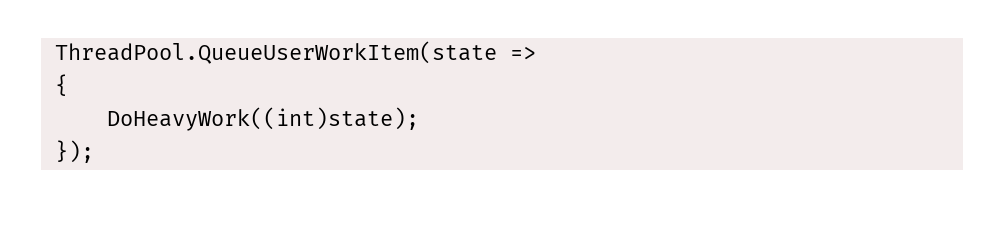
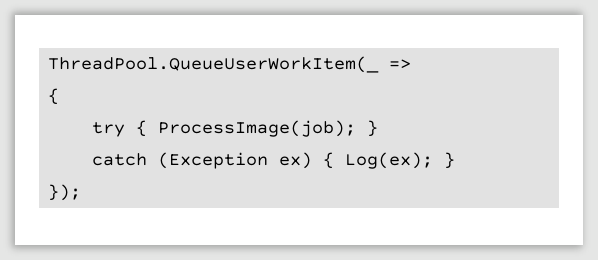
[54,41,497,64] ThreadPool.QueueUserWorkItem(state -> [48,56,380,73] ThreadPool.QueueUserWorkItem(_
[106,107,419,131] DoHeavyWork((int)state); -> [92,120,379,137] [92,152,456,169] try { ProcessImage(job); } // catch (Exception ex) { Log(ex); }

